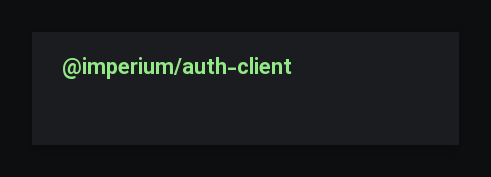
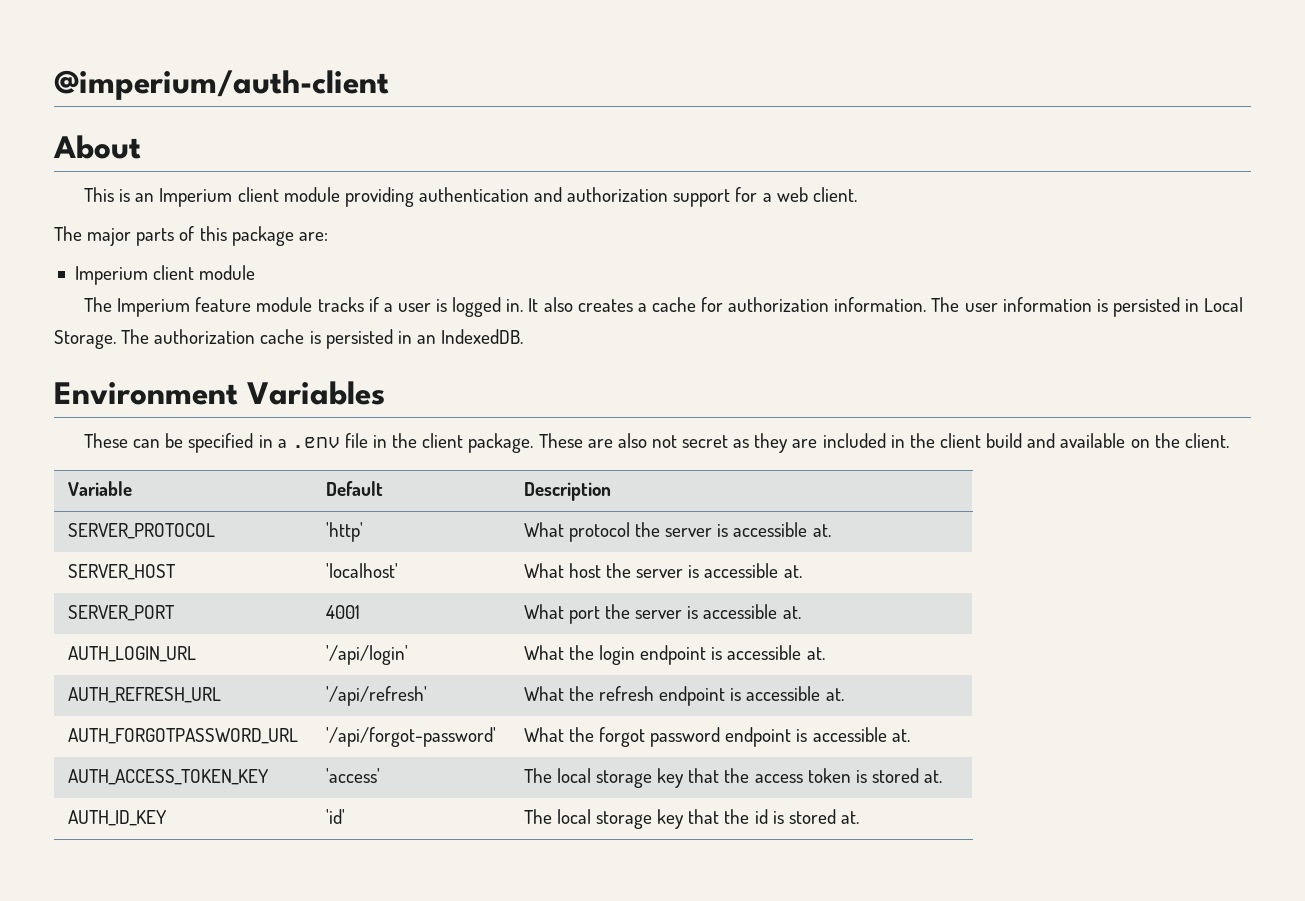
(292, 68) none -> [53,135,141,159] [84,187,857,207] [54,226,328,246] [74,265,256,285] [84,297,1244,317] [54,329,524,349] [54,381,385,405] [84,433,1229,453] [67,481,132,496] [325,481,383,496] [523,482,611,501] [67,523,215,539] [325,522,363,542] [523,522,831,542] [67,564,176,580] [325,563,398,578] [523,563,802,578] [67,605,175,621] [325,605,360,619] [523,604,801,624] [67,646,196,662] [325,645,408,665] [523,645,825,665] [67,687,221,703] [325,686,427,706] [523,686,844,706] [67,728,298,744] [325,727,496,747] [523,727,910,747] [67,769,269,785] [325,768,380,783] [523,768,943,788] [67,810,167,826] [325,809,345,824] [523,809,859,829] // About // This is an Imperium client module providing authentication and authorization support for a web client. // The major parts of this package are: // Imperium client module // The Imperium feature module tracks if a user is logged in. It also creates a cache for authorization information. The user information is persisted in Local Storage. The authorization cache is persisted in an IndexedDB. // Environment Variables // These can be specified in a .env file in the client package. These are also not secret as they are included in the client build and available on the client. // Variable | Default | Description // SERVER_PROTOCOL | 'http' | What protocol the server is accessible at. // SERVER_HOST | 'localhost' | What host the server is accessible at. // SERVER_PORT | 4001 | What port the server is accessible at. // AUTH_LOGIN_URL | '/api/login' | What the login endpoint is accessible at. // AUTH_REFRESH_URL | '/api/refresh' | What the refresh endpoint is accessible at. // AUTH_FORGOTPASSWORD_URL | '/api/forgot-password' | What the forgot password endpoint is accessible at. // AUTH_ACCESS_TOKEN_KEY | 'access' | The local storage key that the access token is stored at. // AUTH_ID_KEY | 'id' | The local storage key that the id is stored at.

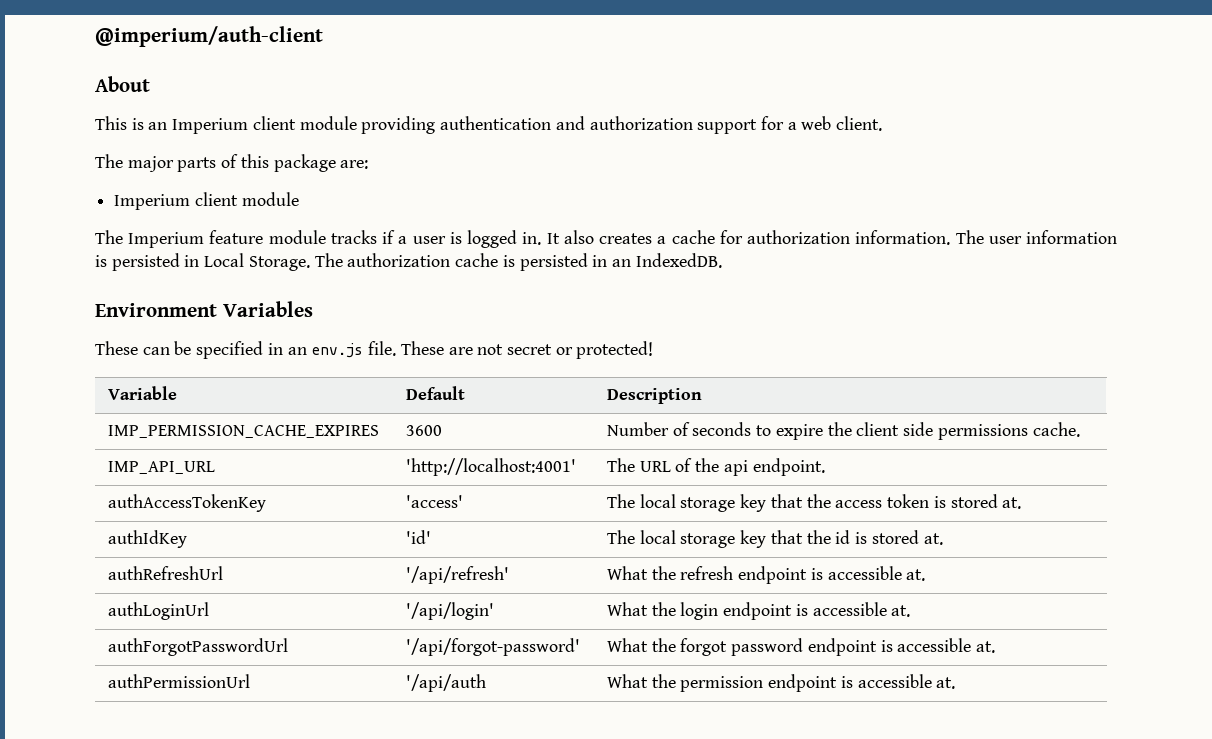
[277,433,534,453] a .env file in the client package. -> [287,341,397,358] an env.js file.
[617,433,647,448] also -> (473, 351) none
[733,433,1229,453] [67,481,132,496] [325,481,383,496] [523,482,611,501] [67,523,215,539] [325,522,363,542] [523,522,831,542] [67,564,176,580] [325,563,398,578] [523,563,802,578] [67,605,175,621] [325,605,360,619] [523,604,801,624] [67,646,196,662] [325,645,408,665] [523,645,825,665] [67,687,221,703] [325,686,427,706] [523,686,844,706] [67,728,298,744] [325,727,496,747] [523,727,910,747] [67,769,269,785] as they are included in the client build and available on the client. // Variable | Default | Description // SERVER_PROTOCOL | 'http' | What protocol the server is accessible at. // SERVER_HOST | 'localhost' | What host the server is accessible at. // SERVER_PORT | 4001 | What port the server is accessible at. // AUTH_LOGIN_URL | '/api/login' | What the login endpoint is accessible at. // AUTH_REFRESH_URL | '/api/refresh' | What the refresh endpoint is accessible at. // AUTH_FORGOTPASSWORD_URL | '/api/forgot-password' | What the forgot password endpoint is accessible at. // AUTH_ACCESS_TOKEN_KEY -> [555,341,654,359] [108,386,178,400] [406,386,466,400] [607,388,703,404] [108,425,380,438] [406,425,443,436] [607,422,1080,440] [108,461,216,474] [406,458,577,476] [607,458,825,476] [108,494,267,512] or protected! // Variable | Default | Description // IMP_PERMISSION_CACHE_EXPIRES | 3600 | Number of seconds to expire the client side permissions cache. // IMP_API_URL | 'http://localhost:4001' | The URL of the api endpoint. // authAccessTokenKey
[67,810,167,826] AUTH_ID_KEY -> [108,530,188,548] authIdKey
(859, 817) none -> [108,566,224,580] [406,566,510,584] [607,566,926,584] [108,602,210,620] [406,602,495,620] [607,602,911,620] [108,638,289,656] [406,638,581,656] [607,638,996,656] [108,674,251,688] [406,674,487,692] [607,674,956,692] // authRefreshUrl | '/api/refresh' | What the refresh endpoint is accessible at. // authLoginUrl | '/api/login' | What the login endpoint is accessible at. // authForgotPasswordUrl | '/api/forgot-password' | What the forgot password endpoint is accessible at. // authPermissionUrl | '/api/auth | What the permission endpoint is accessible at.

